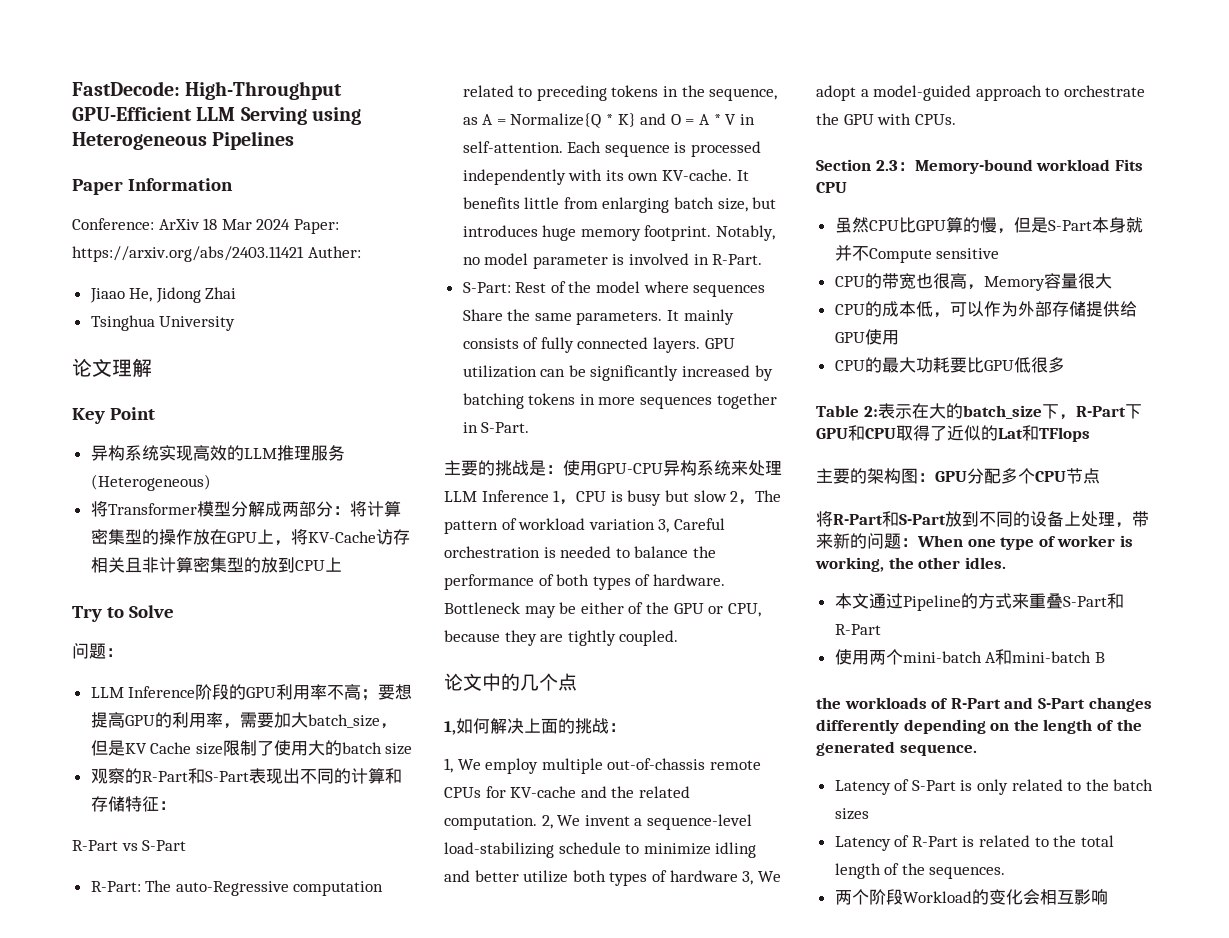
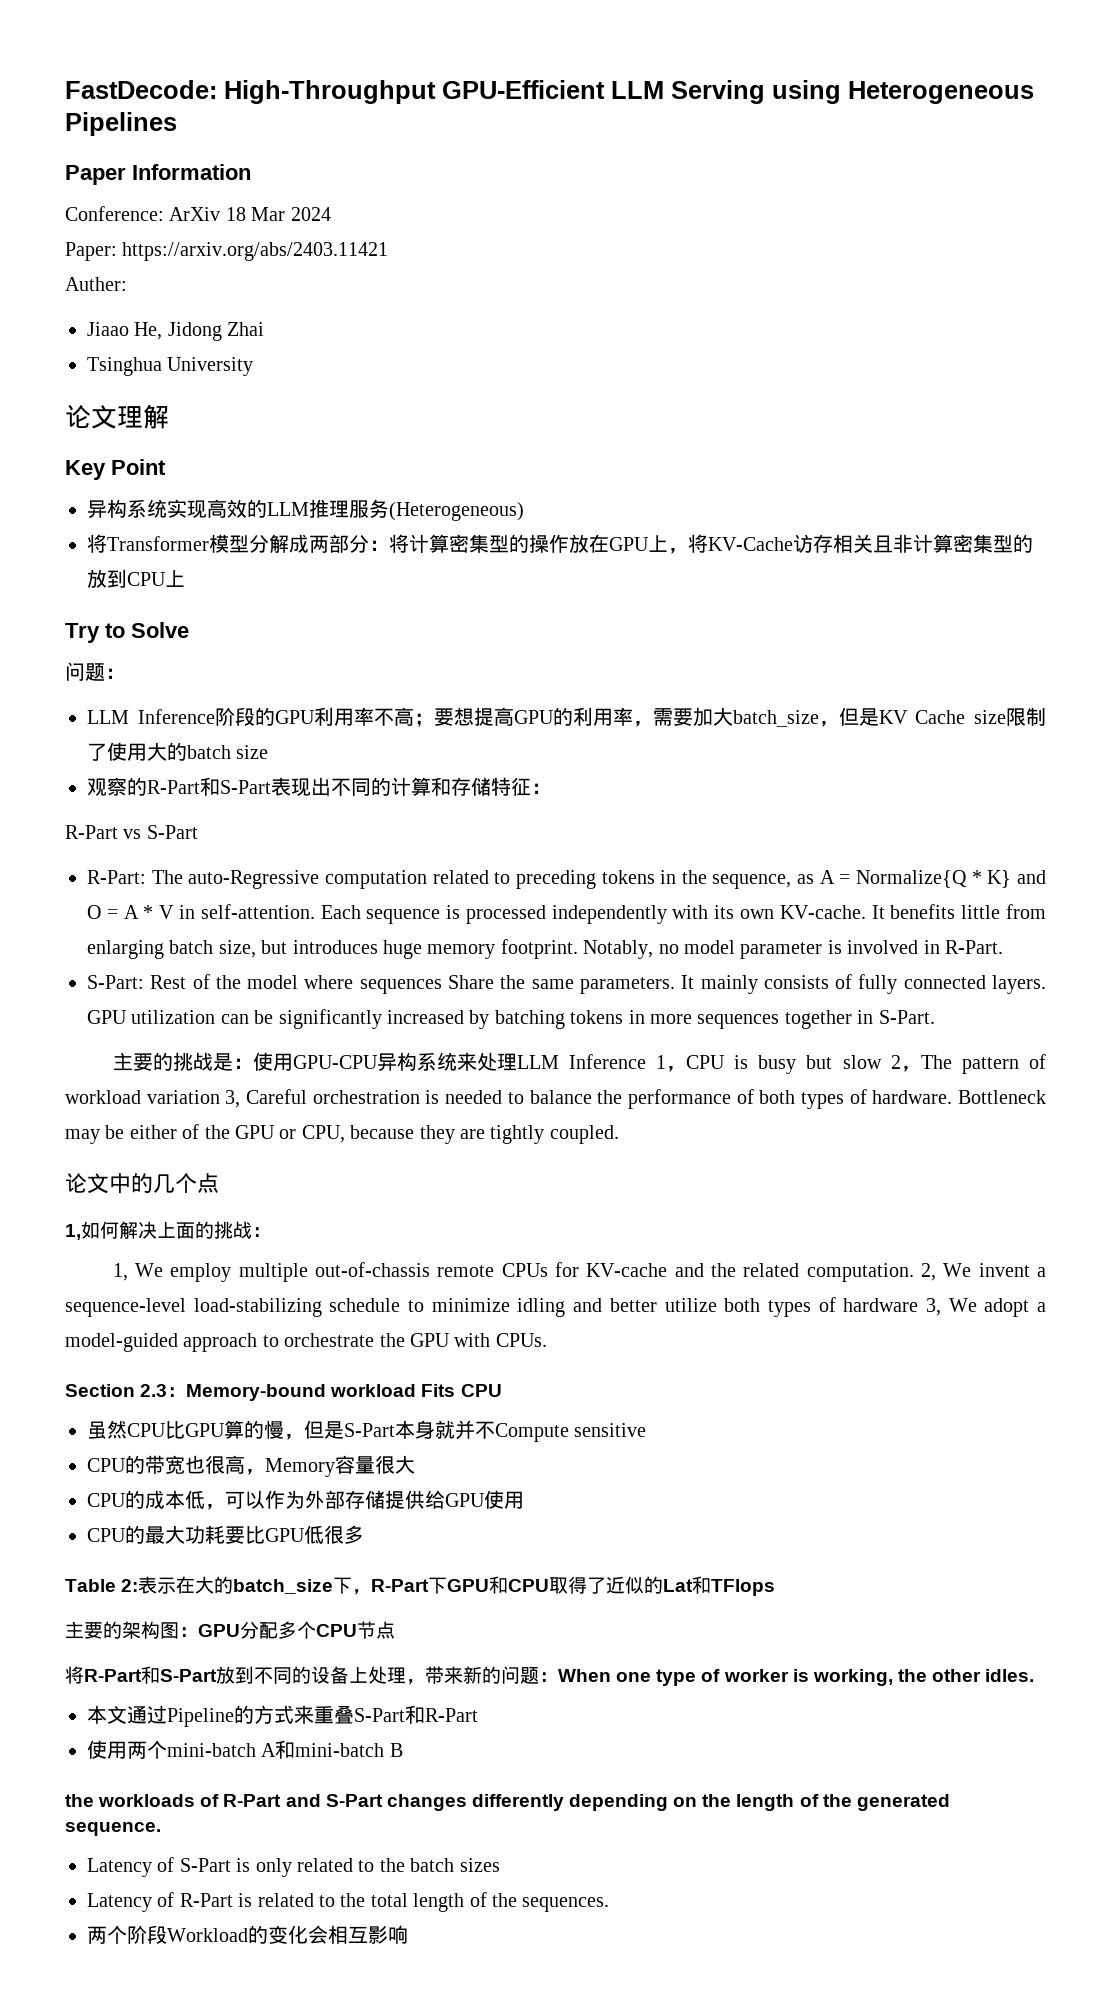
(291, 224) none -> (331, 214) //
(304, 254) none -> (389, 251) //

